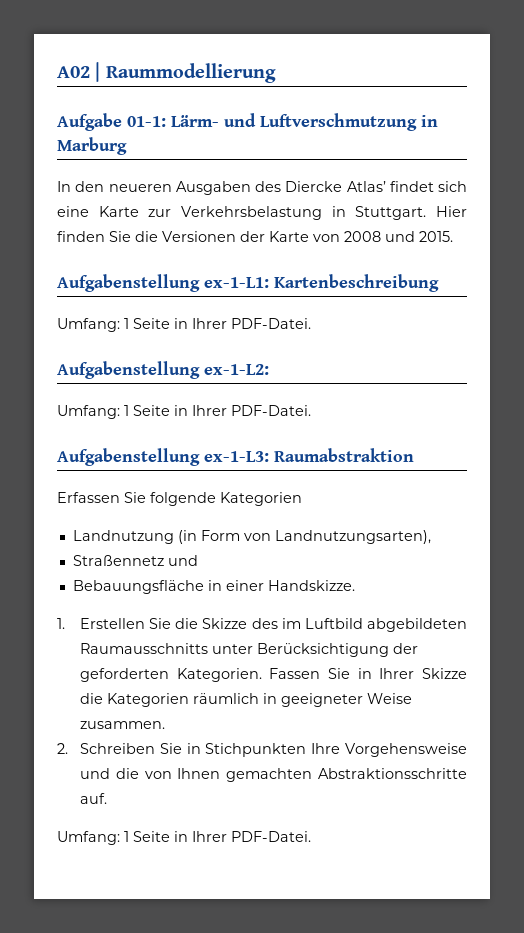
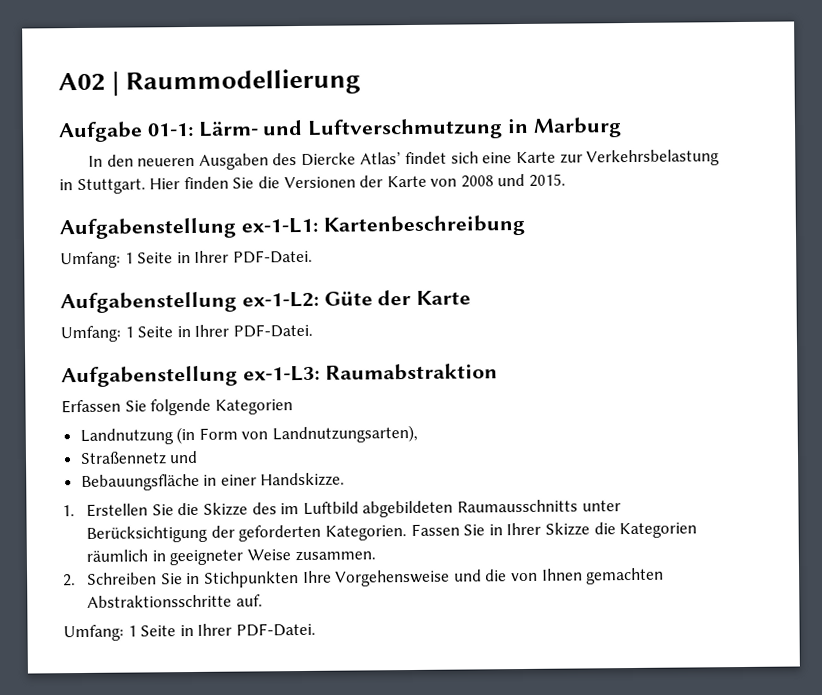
(269, 369) none -> [323,289,472,306] Güte der Karte

